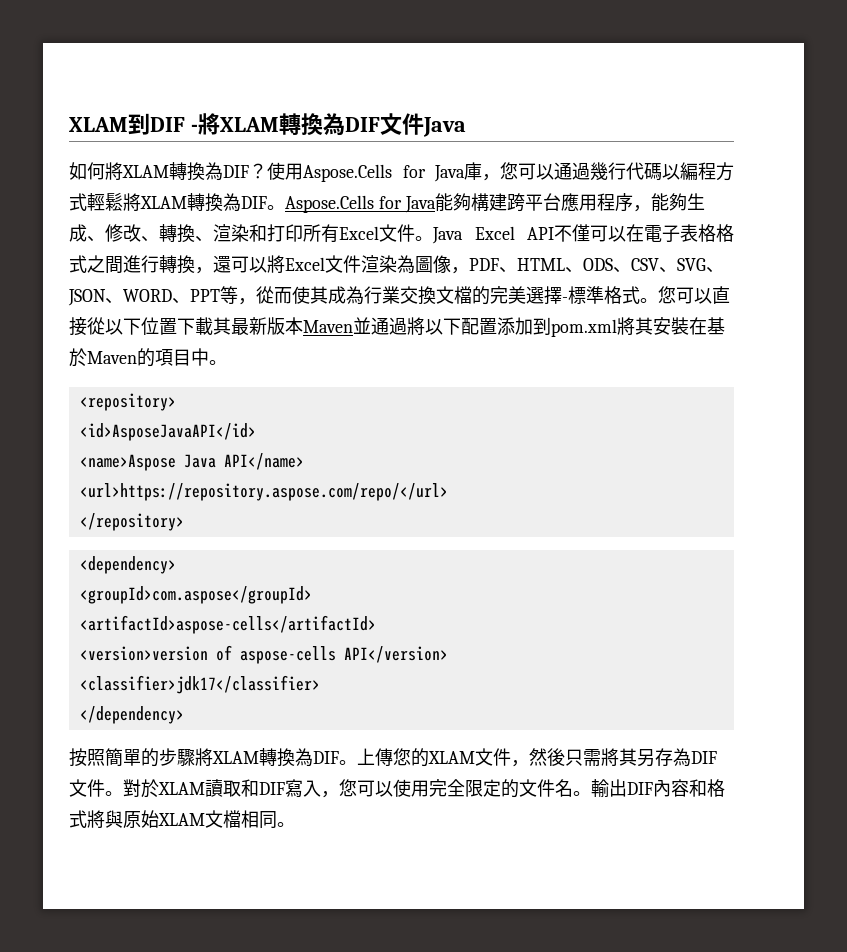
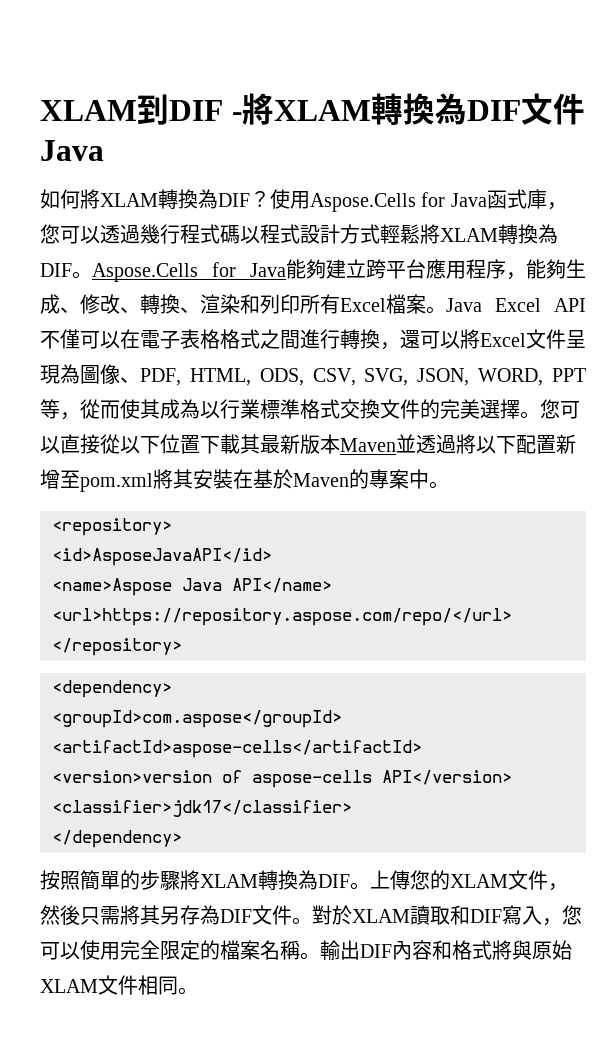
(465, 173) none -> [486,189,527,209] 函式
[554,162,716,181] 通過幾行代碼以編程 -> [100,224,340,244] 透過幾行程式碼以程式設計
[470,193,507,211] 構建 -> [326,259,367,279] 建立
[267,224,285,242] 打 -> [260,294,280,314] 列
[379,224,415,242] 文件 -> [386,294,426,314] 檔案
[361,255,724,274] [68,289,190,306] 渲染為圖像，PDF、HTML、ODS、CSV、SVG、JSON、WORD、 -> [566,330,586,348] [40,364,544,386] 呈現為圖像、PDF, HTML, ODS, CSV, SVG, JSON, WORD,
[364,286,640,305] 行業交換文檔的完美選擇-標準格式 -> [200,399,520,419] 以行業標準格式交換文件的完美選擇
[371,317,389,335] 通 -> [416,434,436,454] 透
[497,317,551,335] 添加到 -> [556,434,576,454] [40,469,80,489] 新增至
[155,349,191,366] 項目 -> [369,469,409,489] 專案
[519,779,573,797] 文件名 -> [220,940,300,960] 檔案名稱
[223,810,241,828] 檔 -> [118,975,138,995] 件

